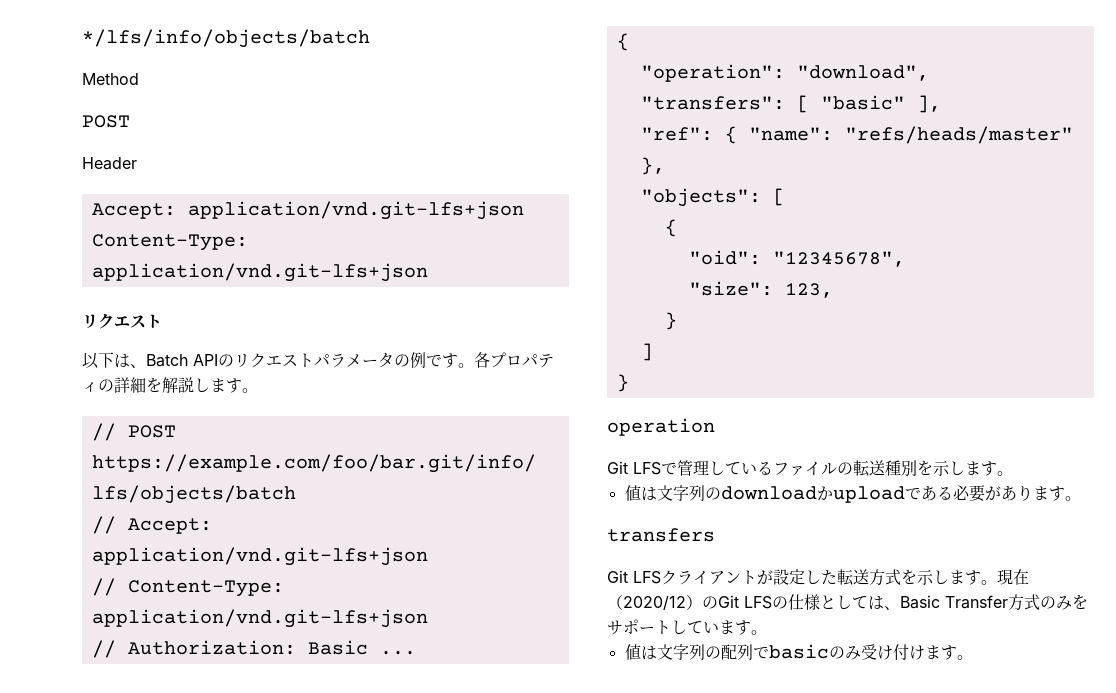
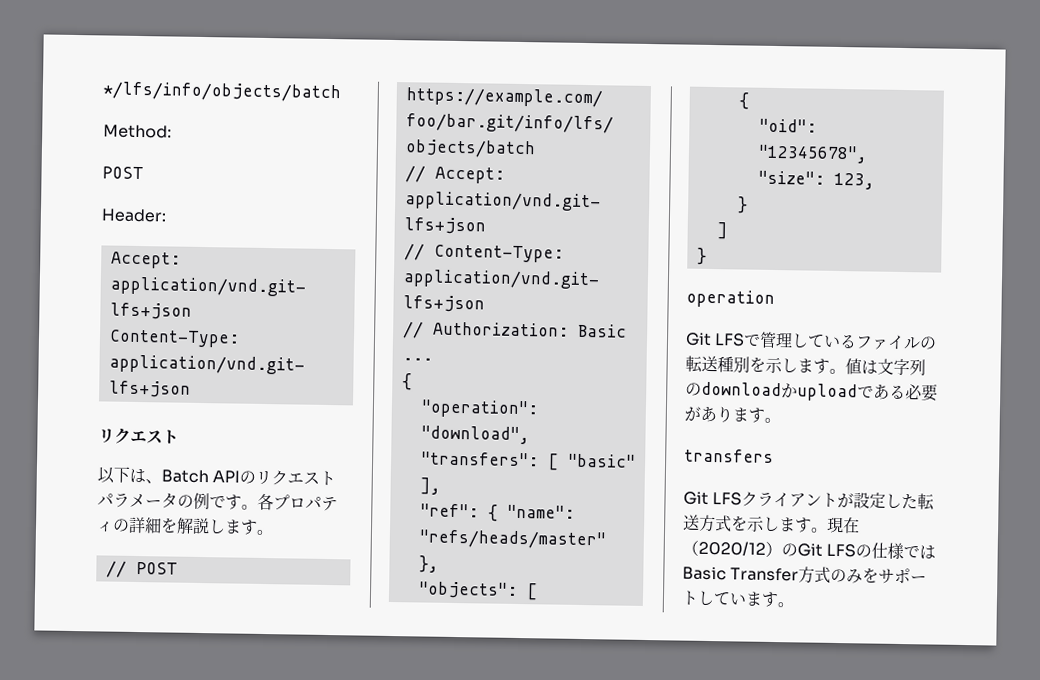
[82,73,139,85] Method -> [103,124,172,139] Method:
[82,157,137,170] Header -> [101,208,167,223] Header:
(1013, 473) // -> (846, 371) none
[820,595,900,610] としては、 -> [903,545,937,560] では
[624,644,973,661] // 値は文字列の配列でbasicのみ受け付けます。 -> (794, 605) none

